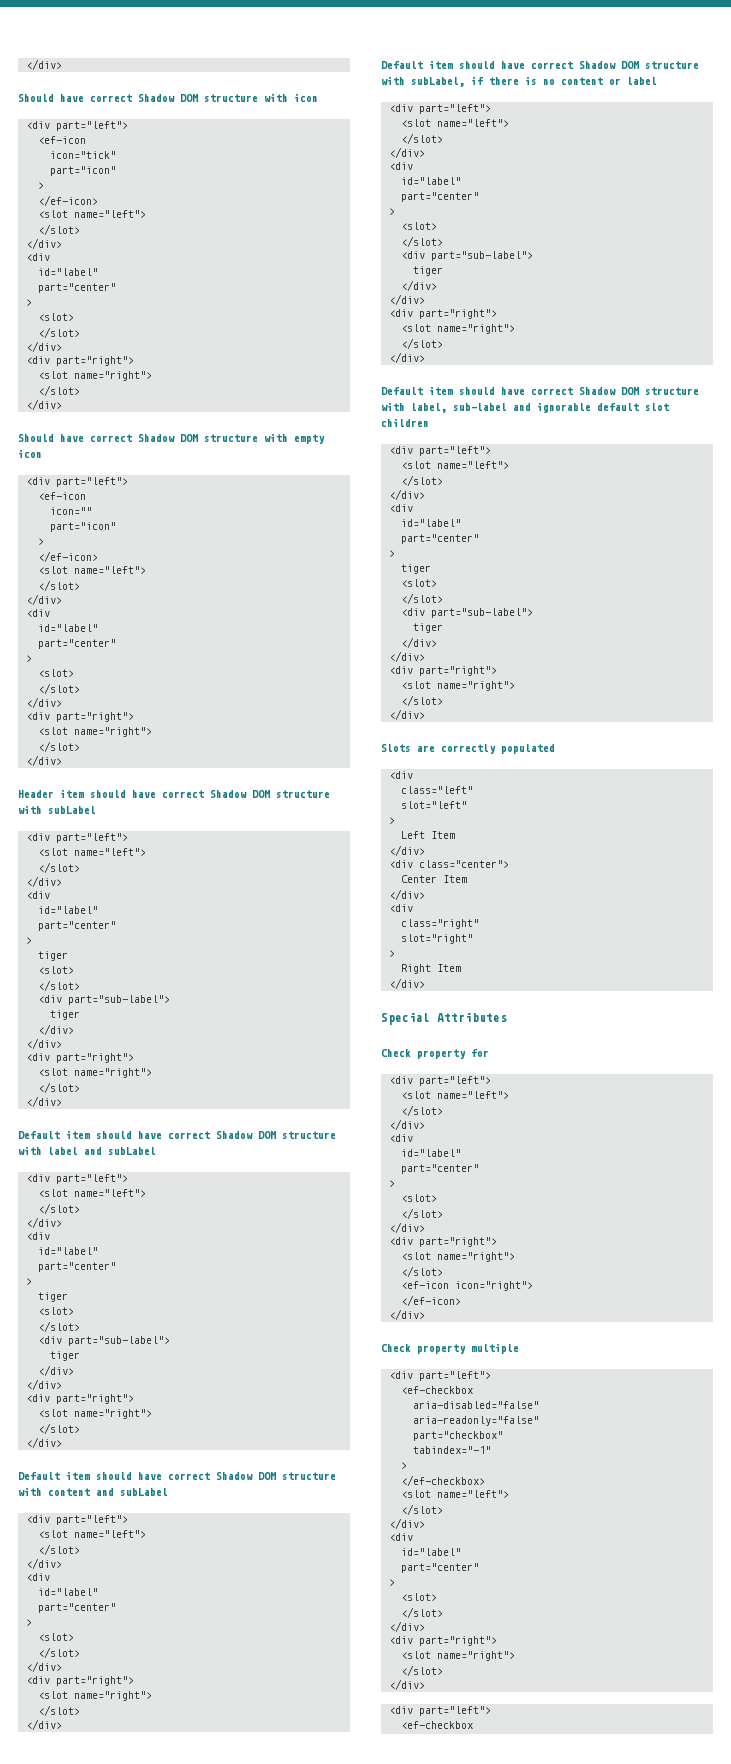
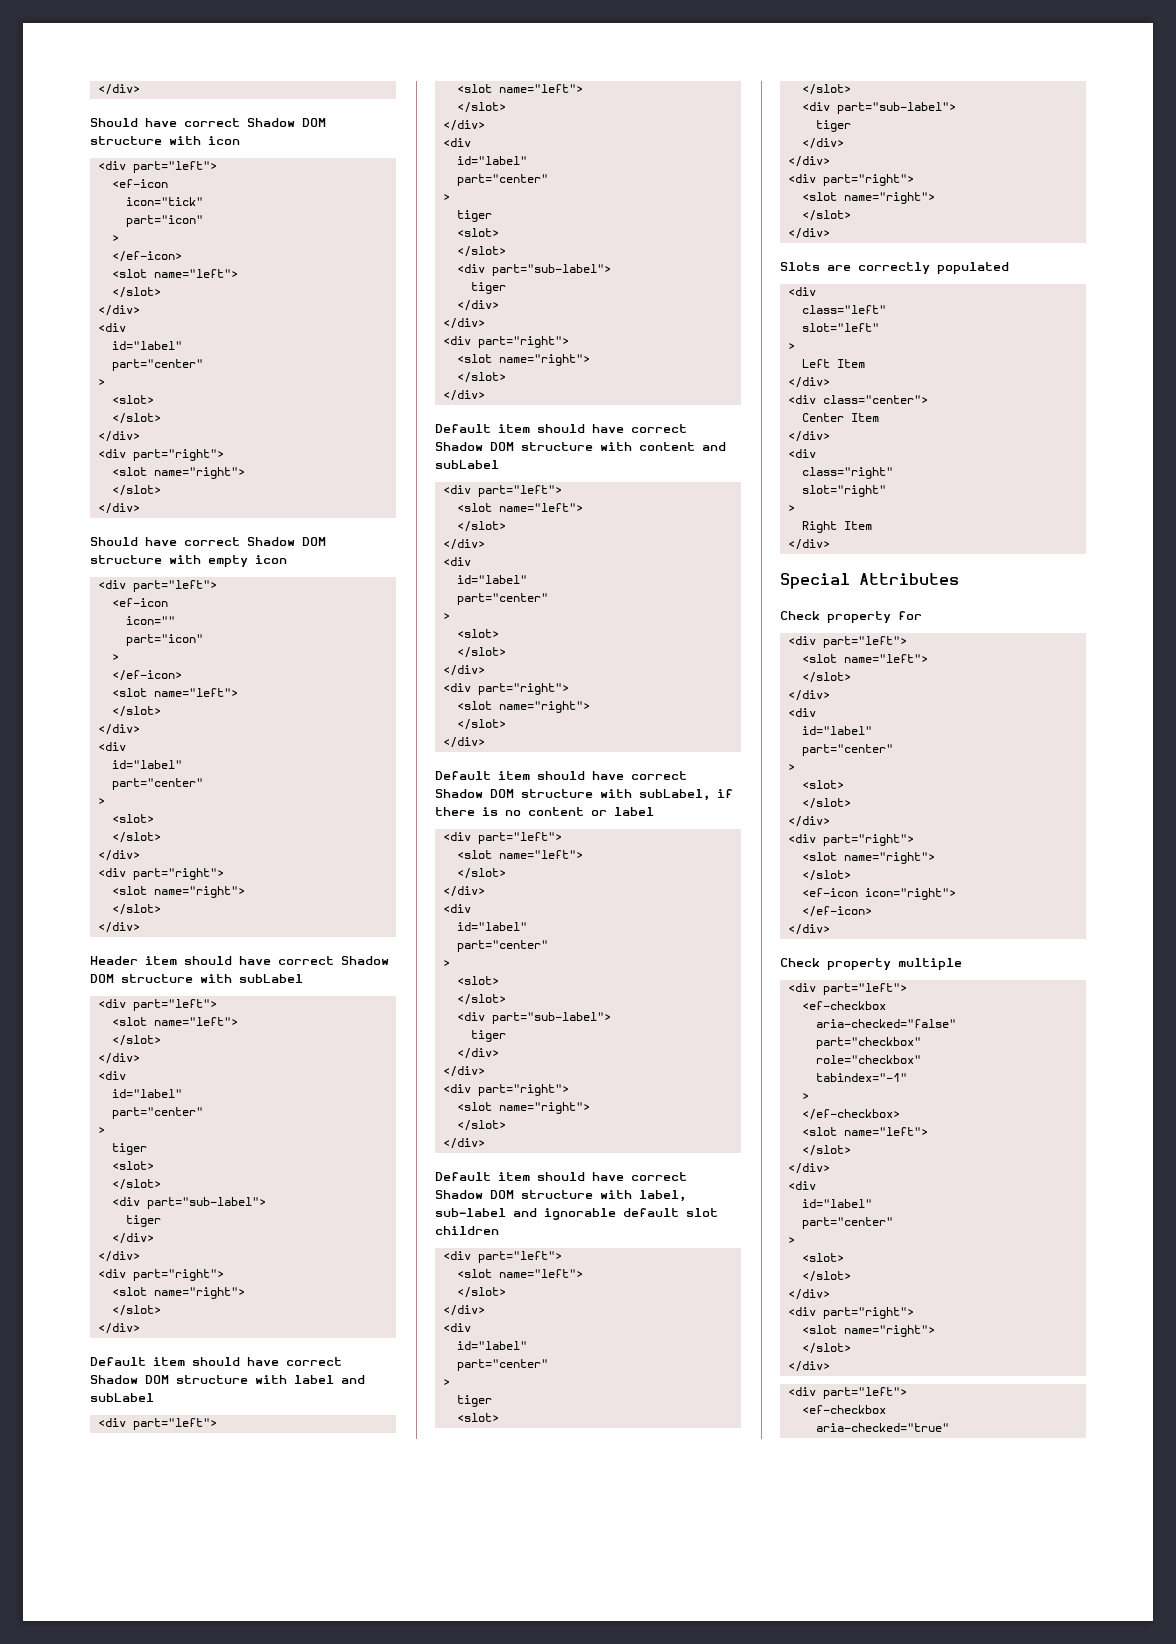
[412,1401,539,1409] [412,1416,539,1426] aria-disabled="false" // aria-readonly="false" -> [816,1019,957,1028] aria-checked="false"
(503, 1436) none -> [816,1055,922,1064] // role="checkbox"
(473, 1725) none -> [816,1423,950,1432] // aria-checked="true"

